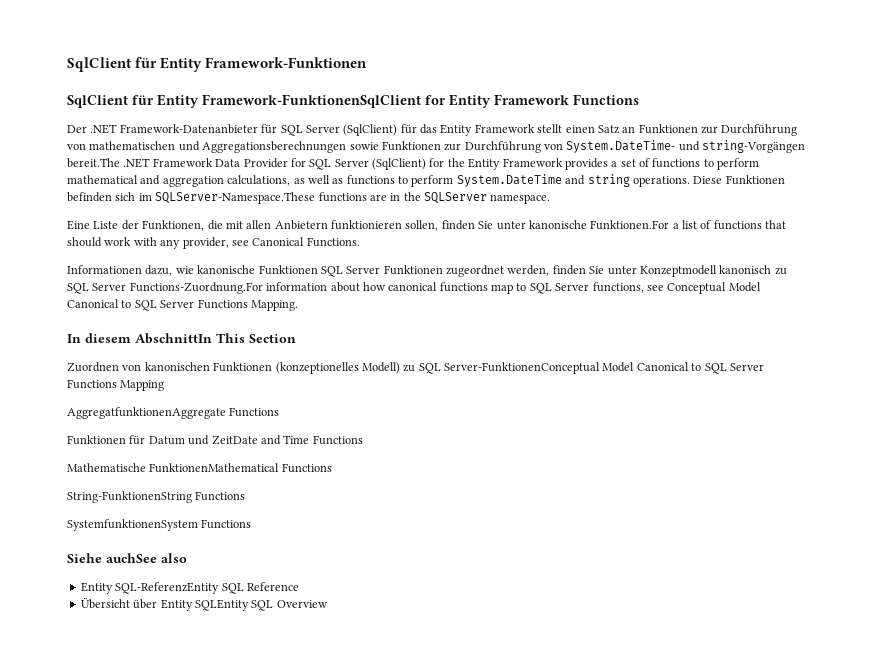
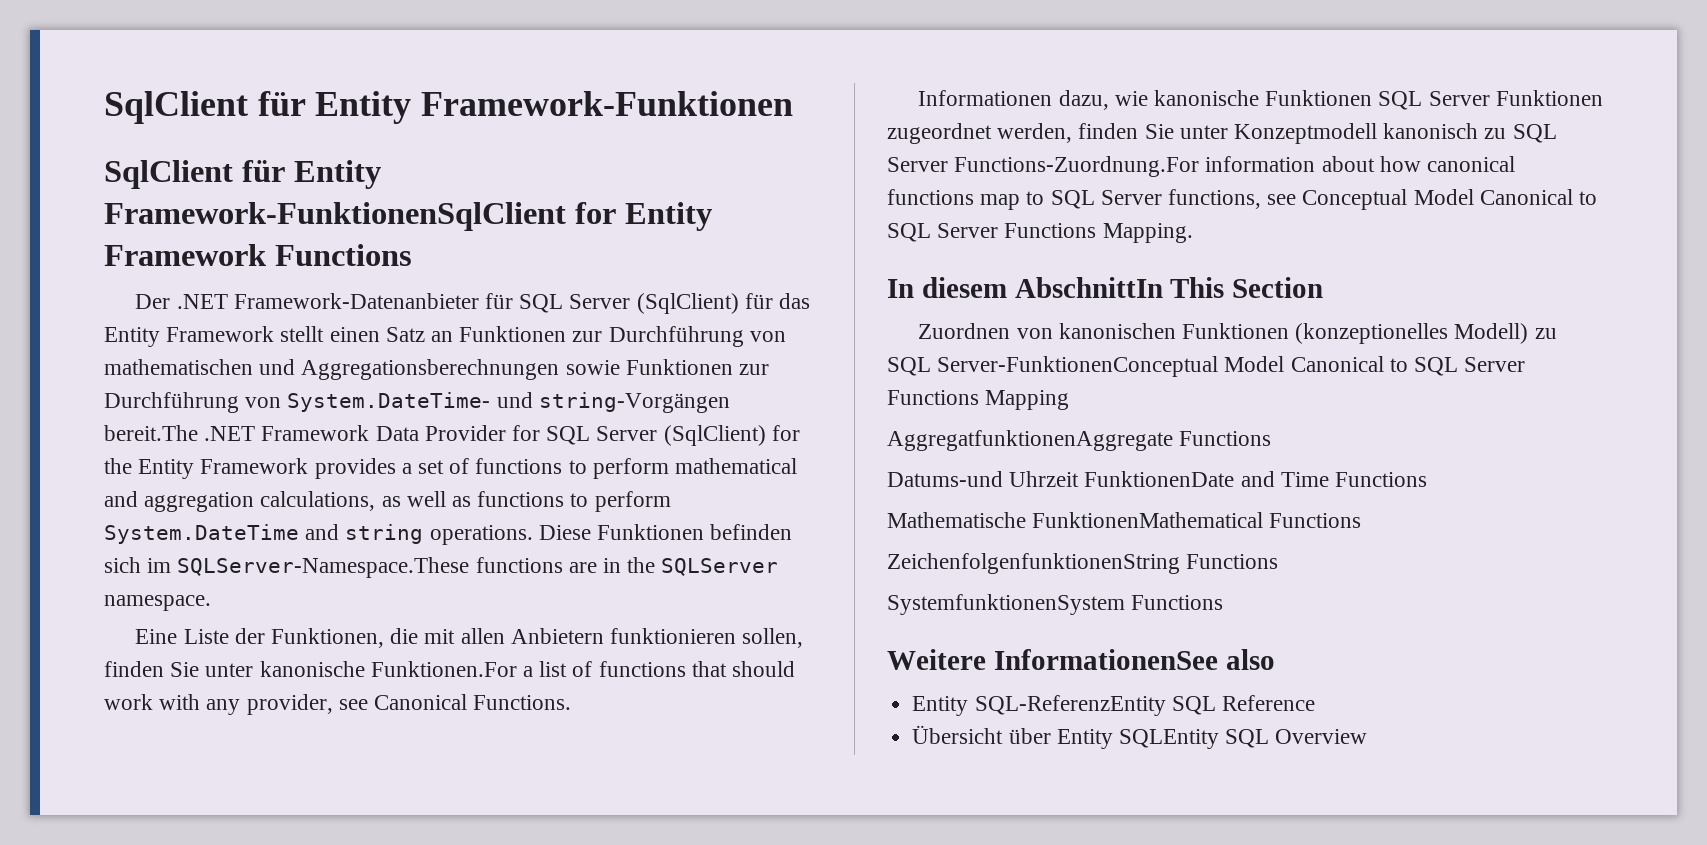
[67,435,258,445] Funktionen für Datum und ZeitDate -> [887,471,1235,487] Datums-und Uhrzeit FunktionenDate
[67,491,192,503] String-FunktionenString -> [887,553,1180,574] ZeichenfolgenfunktionenString
[67,553,157,563] Siehe auchSee -> [887,649,1218,670] Weitere InformationenSee

